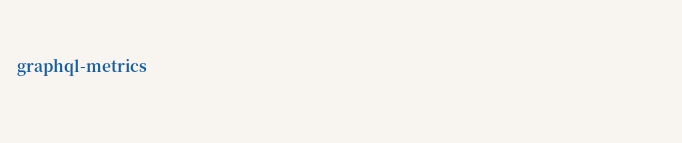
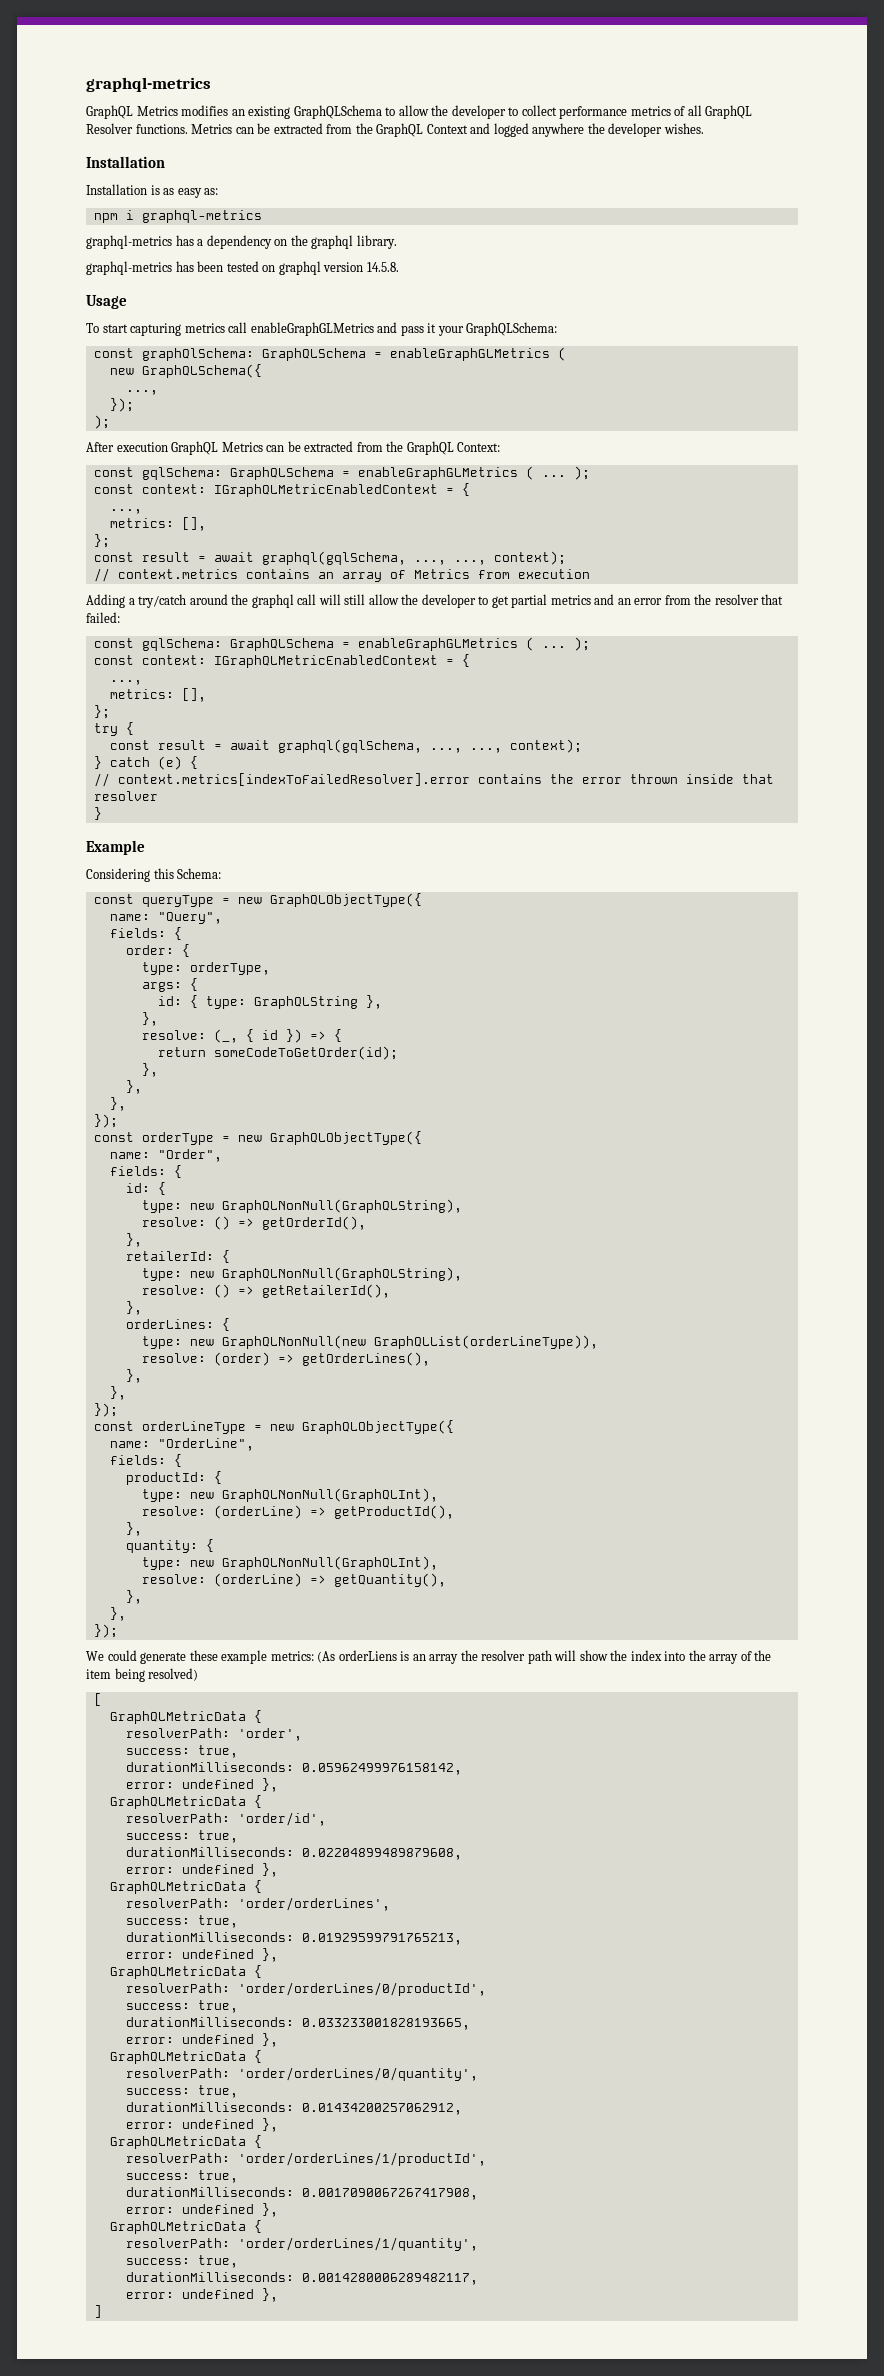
[17,58,147,76] graphql-metrics -> [86,77,211,92] [86,105,753,119] [86,123,704,137] [86,156,165,168] [86,184,219,198] [93,210,262,223] [86,235,397,249] [86,261,399,275] [86,295,127,309] [86,322,558,336] [93,347,566,361] [109,364,262,378] [125,390,158,395] [109,398,134,412] [93,415,110,429] [86,441,501,455] [93,466,590,480] [93,483,470,497] [109,509,142,514] [109,517,206,531] [93,534,110,548] [93,551,566,565] [93,568,590,582] [86,594,784,608] [86,612,120,623] [93,637,590,651] [93,654,470,668] [109,680,142,685] [109,688,206,702] [93,705,110,719] [93,722,134,736] [109,739,582,753] [93,756,198,770] [93,773,774,787] [93,791,158,801] [93,807,102,820] [86,840,145,855] [86,868,222,882] [93,893,422,907] [109,912,222,924] [109,927,182,940] [125,944,190,957] [141,962,270,975] [141,978,198,992] [157,995,382,1009] [141,1012,158,1026] [141,1029,342,1043] [157,1046,398,1060] [141,1063,158,1077] [125,1080,142,1094] [109,1097,126,1111] [93,1114,118,1128] [93,1131,422,1145] [109,1149,222,1162] [109,1165,182,1178] [125,1182,166,1195] [141,1199,462,1213] [141,1216,366,1230] [125,1233,142,1247] [125,1250,230,1263] [141,1267,462,1281] [141,1284,390,1298] [125,1301,142,1315] [125,1318,230,1331] [141,1335,598,1349] [141,1352,430,1366] [125,1369,142,1383] [109,1386,126,1400] [93,1403,118,1417] [93,1420,454,1434] [109,1438,254,1451] [109,1454,182,1467] [125,1471,222,1485] [141,1488,438,1502] [141,1505,454,1519] [125,1522,142,1536] [125,1539,214,1553] [141,1556,438,1570] [141,1573,446,1587] [125,1590,142,1604] [109,1607,126,1621] [93,1624,118,1638] [86,1650,772,1664] [86,1668,199,1682] [93,1693,102,1706] [109,1710,262,1724] [125,1728,302,1741] [125,1745,238,1758] [125,1762,462,1775] [125,1778,278,1792] [109,1795,262,1809] [125,1812,326,1826] [125,1830,238,1843] [125,1847,462,1860] [125,1863,278,1877] [109,1880,262,1894] [125,1897,390,1911] [125,1915,238,1928] [125,1932,462,1945] [125,1948,278,1962] [109,1965,262,1979] [125,1982,486,1996] [125,2000,238,2013] [125,2017,470,2030] [125,2033,278,2047] [109,2050,262,2064] [125,2067,478,2081] [125,2085,238,2098] [125,2102,462,2115] [125,2118,278,2132] [109,2135,262,2149] [125,2152,486,2166] [125,2170,238,2183] [125,2187,478,2200] [125,2203,278,2217] [109,2220,262,2234] [125,2237,478,2251] [125,2255,238,2268] [125,2272,478,2285] [125,2288,278,2302] [93,2305,102,2318] graphql-metrics // GraphQL Metrics modifies an existing GraphQLSchema to allow the developer to collect performance metrics of all GraphQL Resolver functions. Metrics can be extracted from the GraphQL Context and logged anywhere the developer wishes. // Installation // Installation is as easy as: // npm i graphql-metrics // graphql-metrics has a dependency on the graphql library. // graphql-metrics has been tested on graphql version 14.5.8. // Usage // To start capturing metrics call enableGraphGLMetrics and pass it your GraphQLSchema: // const graphQlSchema: GraphQLSchema = enableGraphGLMetrics ( // new GraphQLSchema({ // ..., // }); // ); // After execution GraphQL Metrics can be extracted from the GraphQL Context: // const gqlSchema: GraphQLSchema = enableGraphGLMetrics ( ... ); // const context: IGraphQLMetricEnabledContext = { // ..., // metrics: [], // }; // const result = await graphql(gqlSchema, ..., ..., context); // // context.metrics contains an array of Metrics from execution // Adding a try/catch around the graphql call will still allow the developer to get partial metrics and an error from the resolver that failed: // const gqlSchema: GraphQLSchema = enableGraphGLMetrics ( ... ); // const context: IGraphQLMetricEnabledContext = { // ..., // metrics: [], // }; // try { // const result = await graphql(gqlSchema, ..., ..., context); // } catch (e) { // // context.metrics[indexToFailedResolver].error contains the error thrown inside that resolver // } // Example // Considering this Schema: // const queryType = new GraphQLObjectType({ // name: "Query", // fields: { // order: { // type: orderType, // args: { // id: { type: GraphQLString }, // }, // resolve: (_, { id }) => { // return someCodeToGetOrder(id); // }, // }, // }, // }); // const orderType = new GraphQLObjectType({ // name: "Order", // fields: { // id: { // type: new GraphQLNonNull(GraphQLString), // resolve: () => getOrderId(), // }, // retailerId: { // type: new GraphQLNonNull(GraphQLString), // resolve: () => getRetailerId(), // }, // orderLines: { // type: new GraphQLNonNull(new GraphQLList(orderLineType)), // resolve: (order) => getOrderLines(), // }, // }, // }); // const orderLineType = new GraphQLObjectType({ // name: "OrderLine", // fields: { // productId: { // type: new GraphQLNonNull(GraphQLInt), // resolve: (orderLine) => getProductId(), // }, // quantity: { // type: new GraphQLNonNull(GraphQLInt), // resolve: (orderLine) => getQuantity(), // }, // }, // }); // We could generate these example metrics: (As orderLiens is an array the resolver path will show the index into the array of the item being resolved) // [ // GraphQLMetricData { // resolverPath: 'order', // success: true, // durationMilliseconds: 0.05962499976158142, // error: undefined }, // GraphQLMetricData { // resolverPath: 'order/id', // success: true, // durationMilliseconds: 0.02204899489879608, // error: undefined }, // GraphQLMetricData { // resolverPath: 'order/orderLines', // success: true, // durationMilliseconds: 0.01929599791765213, // error: undefined }, // GraphQLMetricData { // resolverPath: 'order/orderLines/0/productId', // success: true, // durationMilliseconds: 0.033233001828193665, // error: undefined }, // GraphQLMetricData { // resolverPath: 'order/orderLines/0/quantity', // success: true, // durationMilliseconds: 0.01434200257062912, // error: undefined }, // GraphQLMetricData { // resolverPath: 'order/orderLines/1/productId', // success: true, // durationMilliseconds: 0.0017090067267417908, // error: undefined }, // GraphQLMetricData { // resolverPath: 'order/orderLines/1/quantity', // success: true, // durationMilliseconds: 0.0014280006289482117, // error: undefined }, // ]

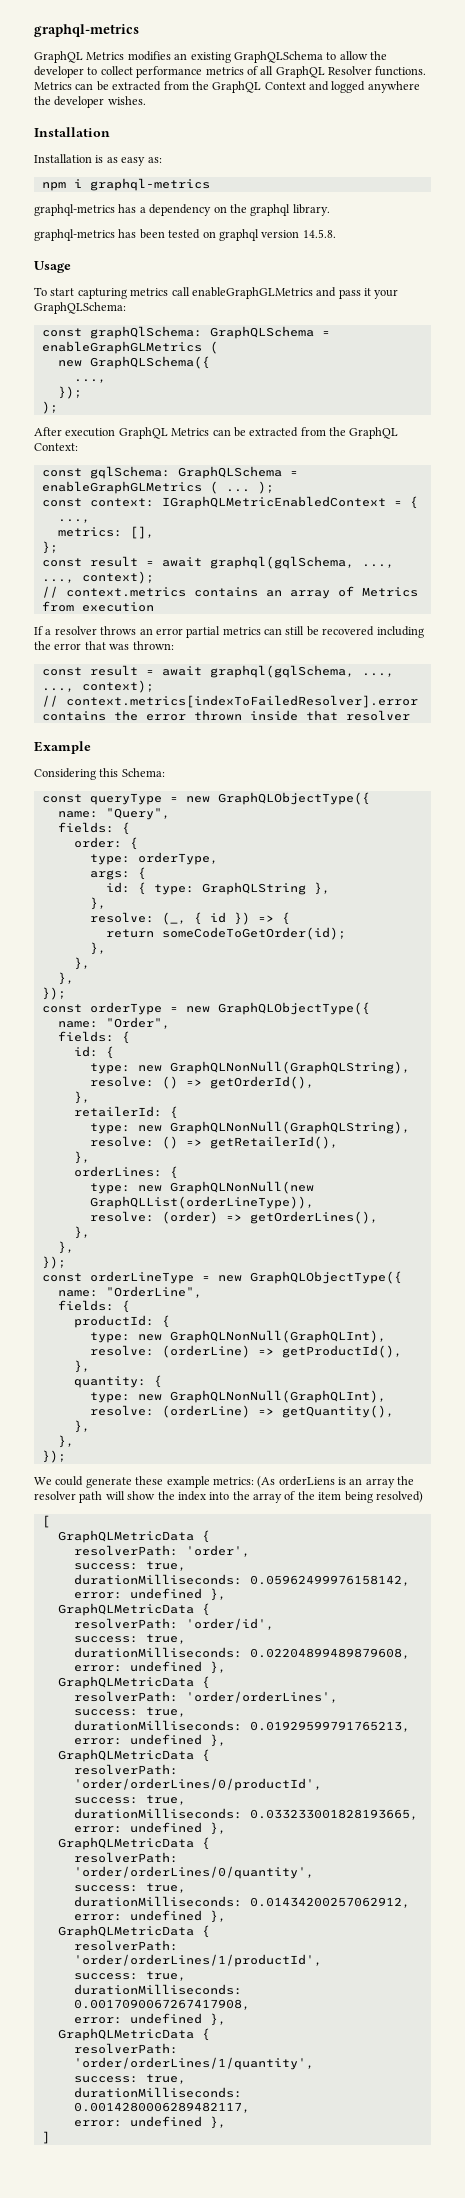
[86,594,784,608] [86,612,120,623] [93,637,590,651] [93,654,470,668] [109,680,142,685] [109,688,206,702] [93,705,110,719] [93,722,134,736] [109,739,582,753] [93,756,198,770] Adding a try/catch around the graphql call will still allow the developer to get partial metrics and an error from the resolver that failed: // const gqlSchema: GraphQLSchema = enableGraphGLMetrics ( ... ); // const context: IGraphQLMetricEnabledContext = { // ..., // metrics: [], // }; // try { // const result = await graphql(gqlSchema, ..., ..., context); // } catch (e) { -> [34,626,424,638] [34,641,174,650] [41,665,394,678] [41,680,154,693] If a resolver throws an error partial metrics can still be recovered including the error that was thrown: // const result = await graphql(gqlSchema, ..., ..., context);
[93,807,102,820] // } -> (410, 715) none

